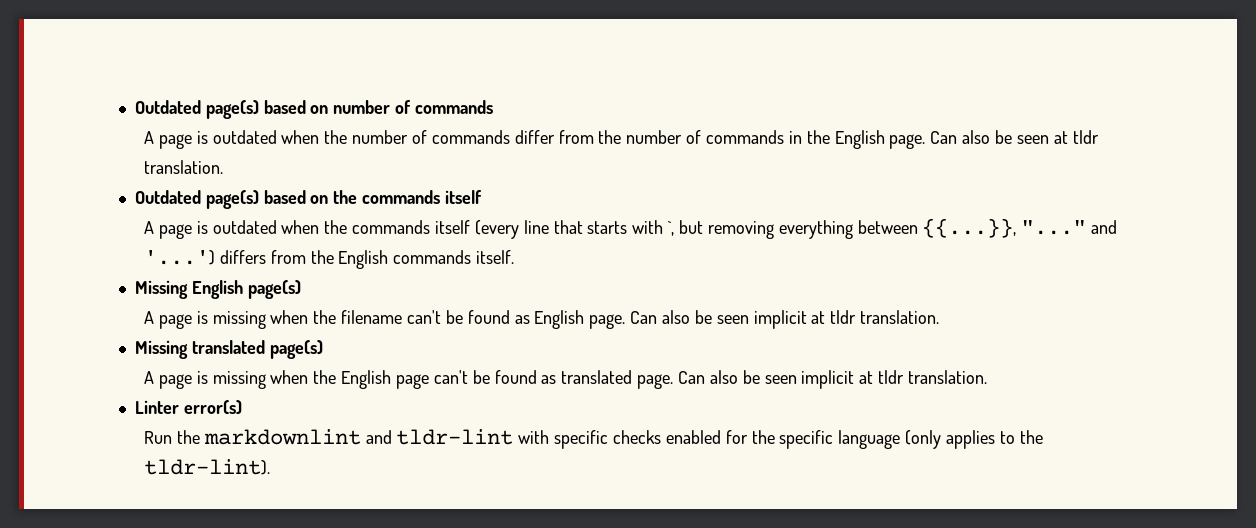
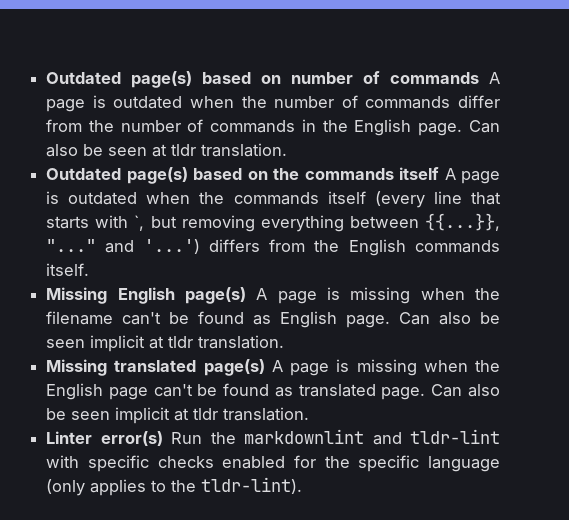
(493, 107) // -> (480, 78) none
(482, 197) // -> (440, 173) none
(301, 289) // -> (246, 295) none
(323, 349) // -> (265, 367) none
(242, 407) // -> (163, 438) none

